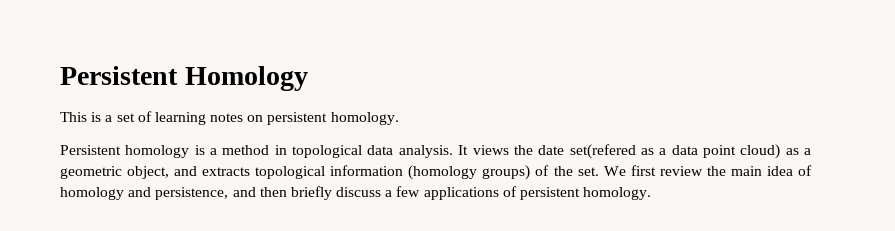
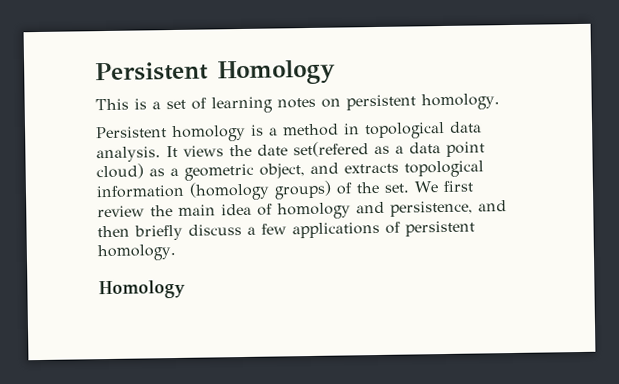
(652, 193) none -> [98,279,186,300] // Homology

